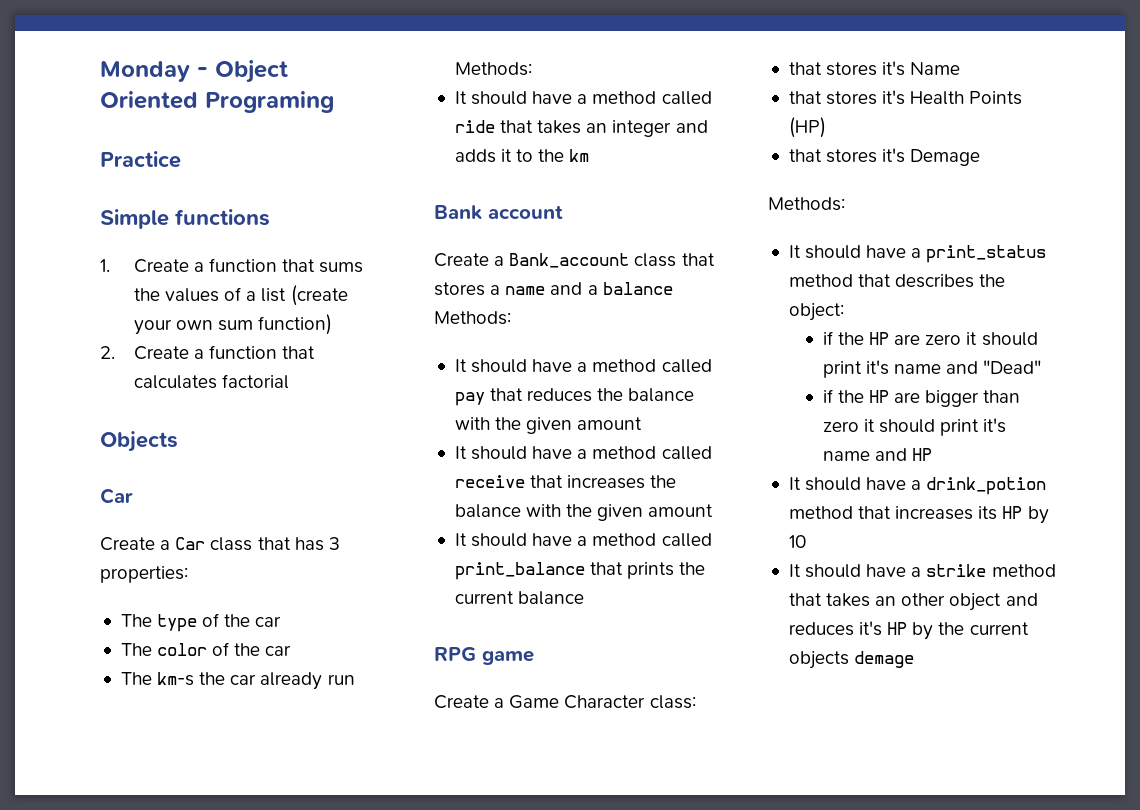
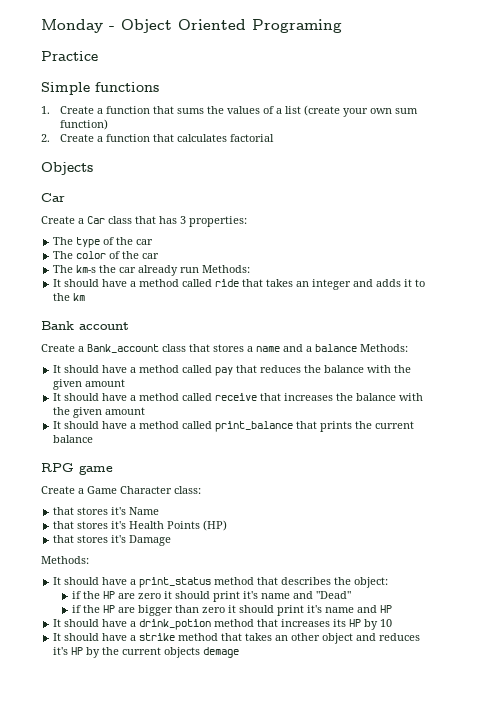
[910,149,981,166] Demage -> [129,535,172,546] Damage

